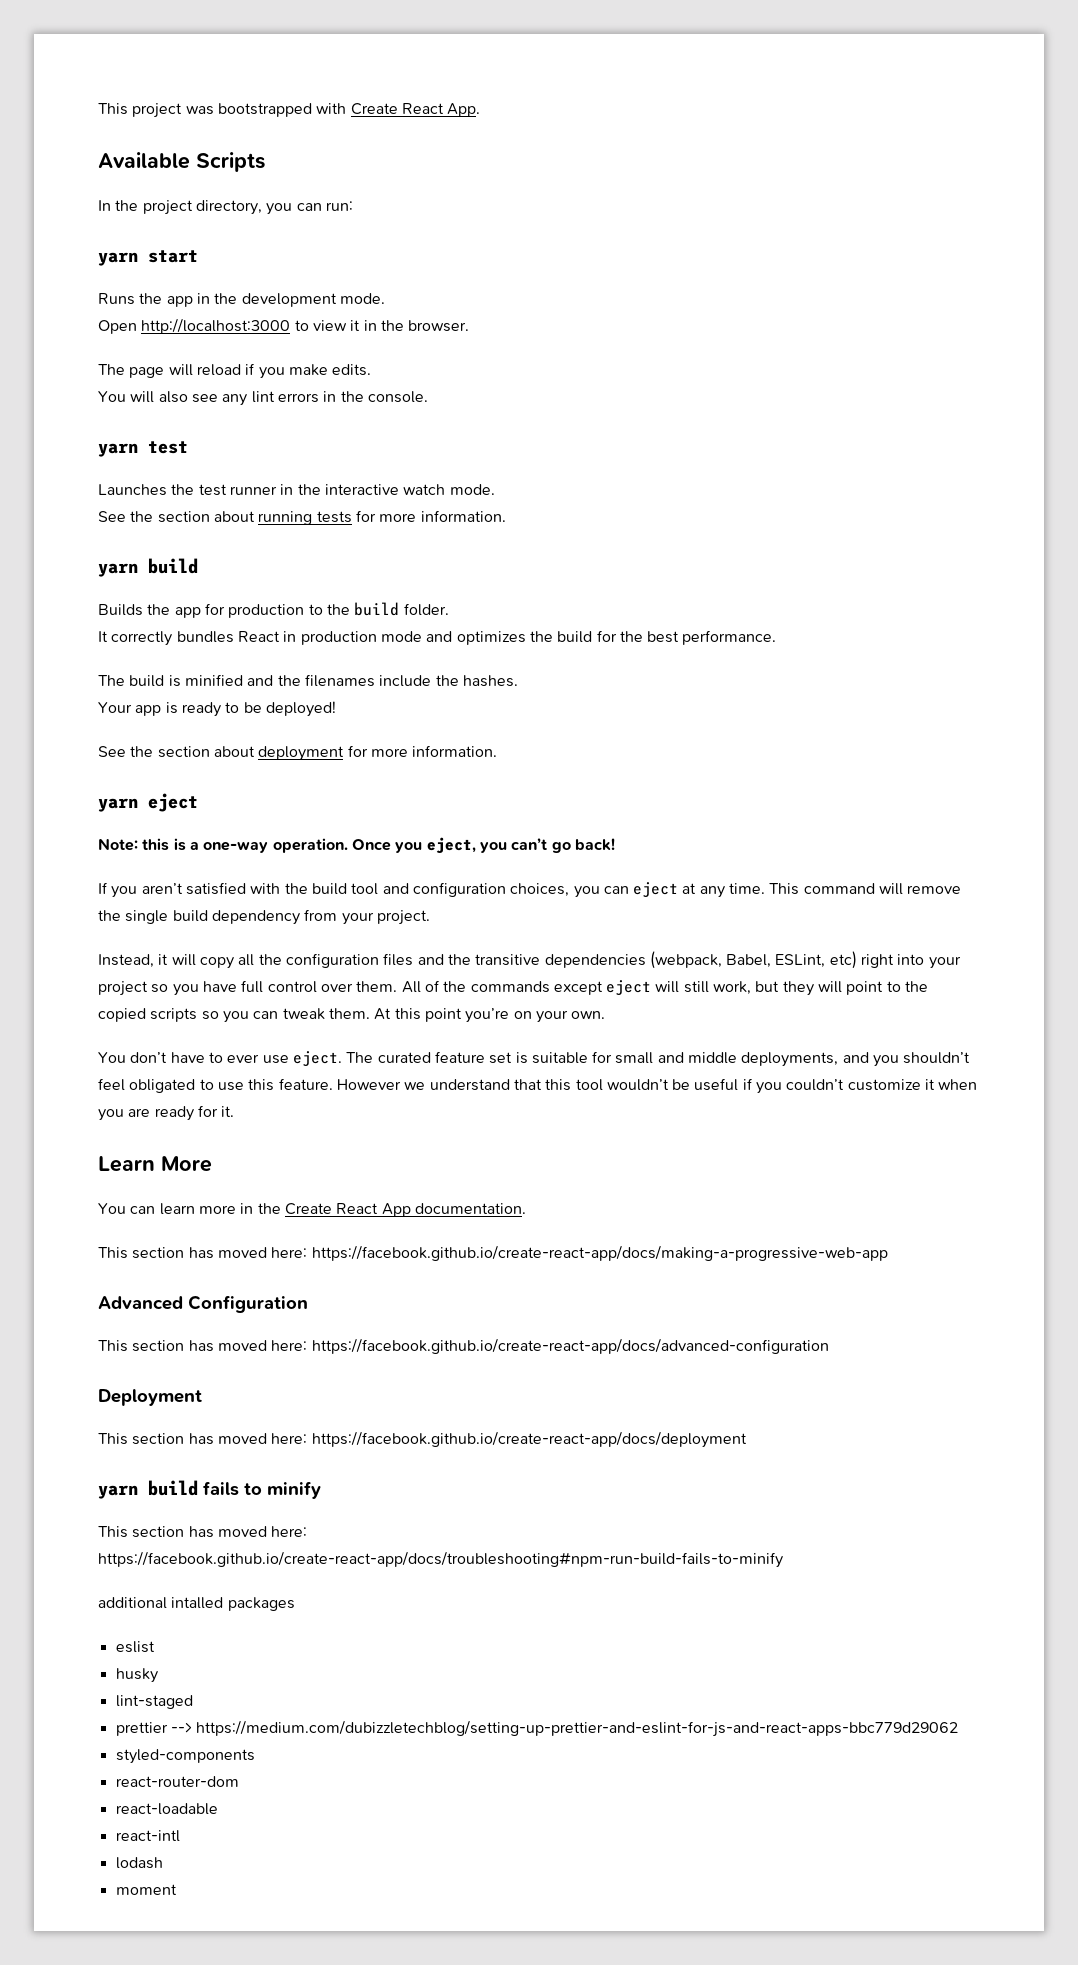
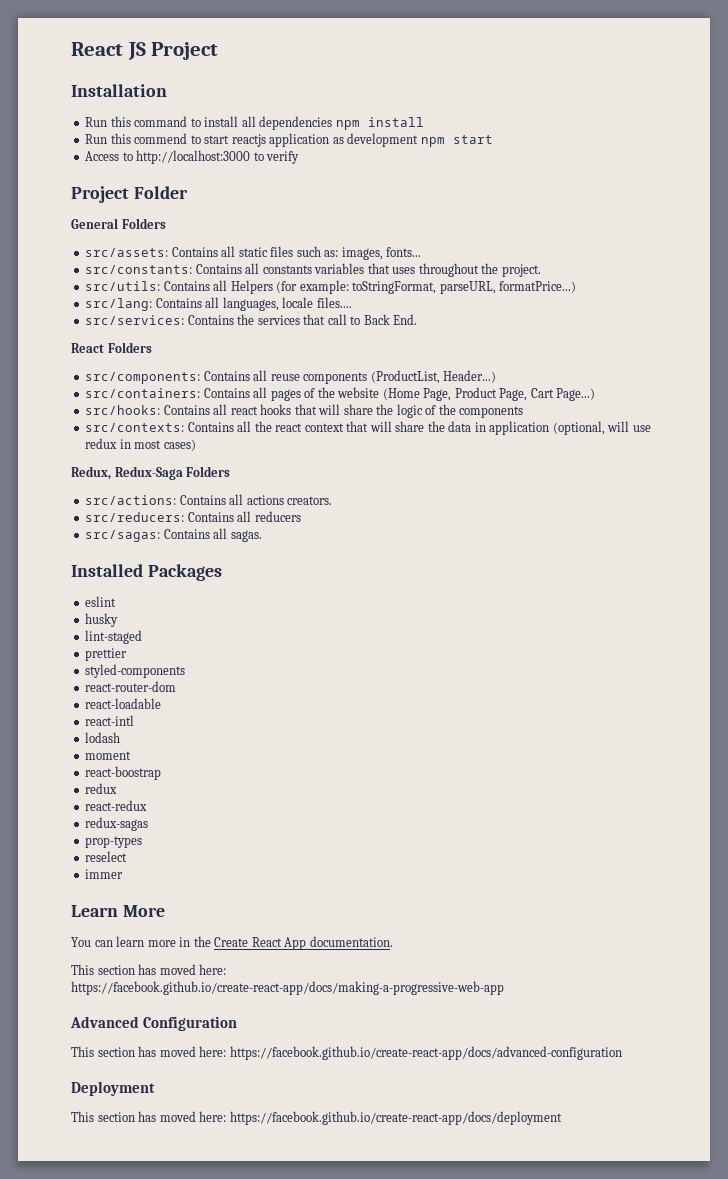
[98,103,481,118] [98,152,265,172] [98,200,353,215] [98,250,198,266] [98,293,385,307] [98,318,470,334] [98,363,372,379] [98,391,428,406] [98,441,188,457] [98,484,495,496] [98,510,506,525] [98,558,198,577] [98,602,449,618] [98,630,777,646] [98,674,518,687] [98,701,336,717] [98,745,498,761] [98,793,198,812] [98,837,615,853] [98,882,962,898] [98,909,430,925] [98,951,961,969] [98,980,929,996] [98,1008,606,1023] [98,1051,971,1067] [98,1078,978,1094] [98,1105,235,1121] This project was bootstrapped with Create React App. // Available Scripts // In the project directory, you can run: // yarn start // Runs the app in the development mode. // Open http://localhost:3000 to view it in the browser. // The page will reload if you make edits. // You will also see any lint errors in the console. // yarn test // Launches the test runner in the interactive watch mode. // See the section about running tests for more information. // yarn build // Builds the app for production to the build folder. // It correctly bundles React in production mode and optimizes the build for the best performance. // The build is minified and the filenames include the hashes. // Your app is ready to be deployed! // See the section about deployment for more information. // yarn eject // Note: this is a one-way operation. Once you eject, you can’t go back! // If you aren’t satisfied with the build tool and configuration choices, you can eject at any time. This command will remove the single build dependency from your project. // Instead, it will copy all the configuration files and the transitive dependencies (webpack, Babel, ESLint, etc) right into your project so you have full control over them. All of the commands except eject will still work, but they will point to the copied scripts so you can tweak them. At this point you’re on your own. // You don’t have to ever use eject. The curated feature set is suitable for small and middle deployments, and you shouldn’t feel obligated to use this feature. However we understand that this tool wouldn’t be useful if you couldn’t customize it when you are ready for it. -> [71,42,219,60] [71,84,167,97] [85,116,424,130] [85,133,493,147] [85,150,300,164] [71,186,188,203] [71,218,166,229] [85,246,422,260] [85,263,541,277] [85,280,577,294] [85,297,352,311] [85,314,418,325] [71,342,152,353] [85,370,497,384] [85,387,596,401] [85,404,524,418] [85,421,651,435] [85,438,196,451] [71,466,231,480] [85,494,333,505] [85,511,301,522] [85,528,262,542] [71,564,222,581] [85,596,117,607] [85,613,119,627] [85,630,143,644] [85,648,128,661] [85,664,186,678] [85,681,177,692] [85,698,162,709] [85,715,135,726] [85,732,121,743] [85,751,132,760] [85,766,162,780] [85,783,118,794] [85,800,148,811] [85,817,149,831] [85,836,143,848] [85,851,128,862] [85,869,124,879] React JS Project // Installation // Run this command to install all dependencies npm install // Run this commend to start reactjs application as development npm start // Access to http://localhost:3000 to verify // Project Folder // General Folders // src/assets: Contains all static files such as: images, fonts... // src/constants: Contains all constants variables that uses throughout the project. // src/utils: Contains all Helpers (for example: toStringFormat, parseURL, formatPrice...) // src/lang: Contains all languages, locale files.... // src/services: Contains the services that call to Back End. // React Folders // src/components: Contains all reuse components (ProductList, Header...) // src/containers: Contains all pages of the website (Home Page, Product Page, Cart Page...) // src/hooks: Contains all react hooks that will share the logic of the components // src/contexts: Contains all the react context that will share the data in application (optional, will use redux in most cases) // Redux, Redux-Saga Folders // src/actions: Contains all actions creators. // src/reducers: Contains all reducers // src/sagas: Contains all sagas. // Installed Packages // eslint // husky // lint-staged // prettier // styled-components // react-router-dom // react-loadable // react-intl // lodash // moment // react-boostrap // redux // react-redux // redux-sagas // prop-types // reselect // immer
[98,1480,321,1499] [98,1526,308,1538] [98,1551,783,1568] [98,1597,295,1611] [115,1641,155,1653] [115,1668,158,1683] [115,1695,193,1709] [115,1720,959,1737] [115,1749,255,1764] [115,1776,239,1787] [115,1803,218,1815] [115,1830,180,1842] [115,1857,163,1869] [115,1884,177,1895] // yarn build fails to minify // This section has moved here: https://facebook.github.io/create-react-app/docs/troubleshooting#npm-run-build-fails-to-minify // additional intalled packages // eslist // husky // lint-staged // prettier --> https://medium.com/dubizzletechblog/setting-up-prettier-and-eslint-for-js-and-react-apps-bbc779d29062 // styled-components // react-router-dom // react-loadable // react-intl // lodash // moment -> (562, 1118) none

